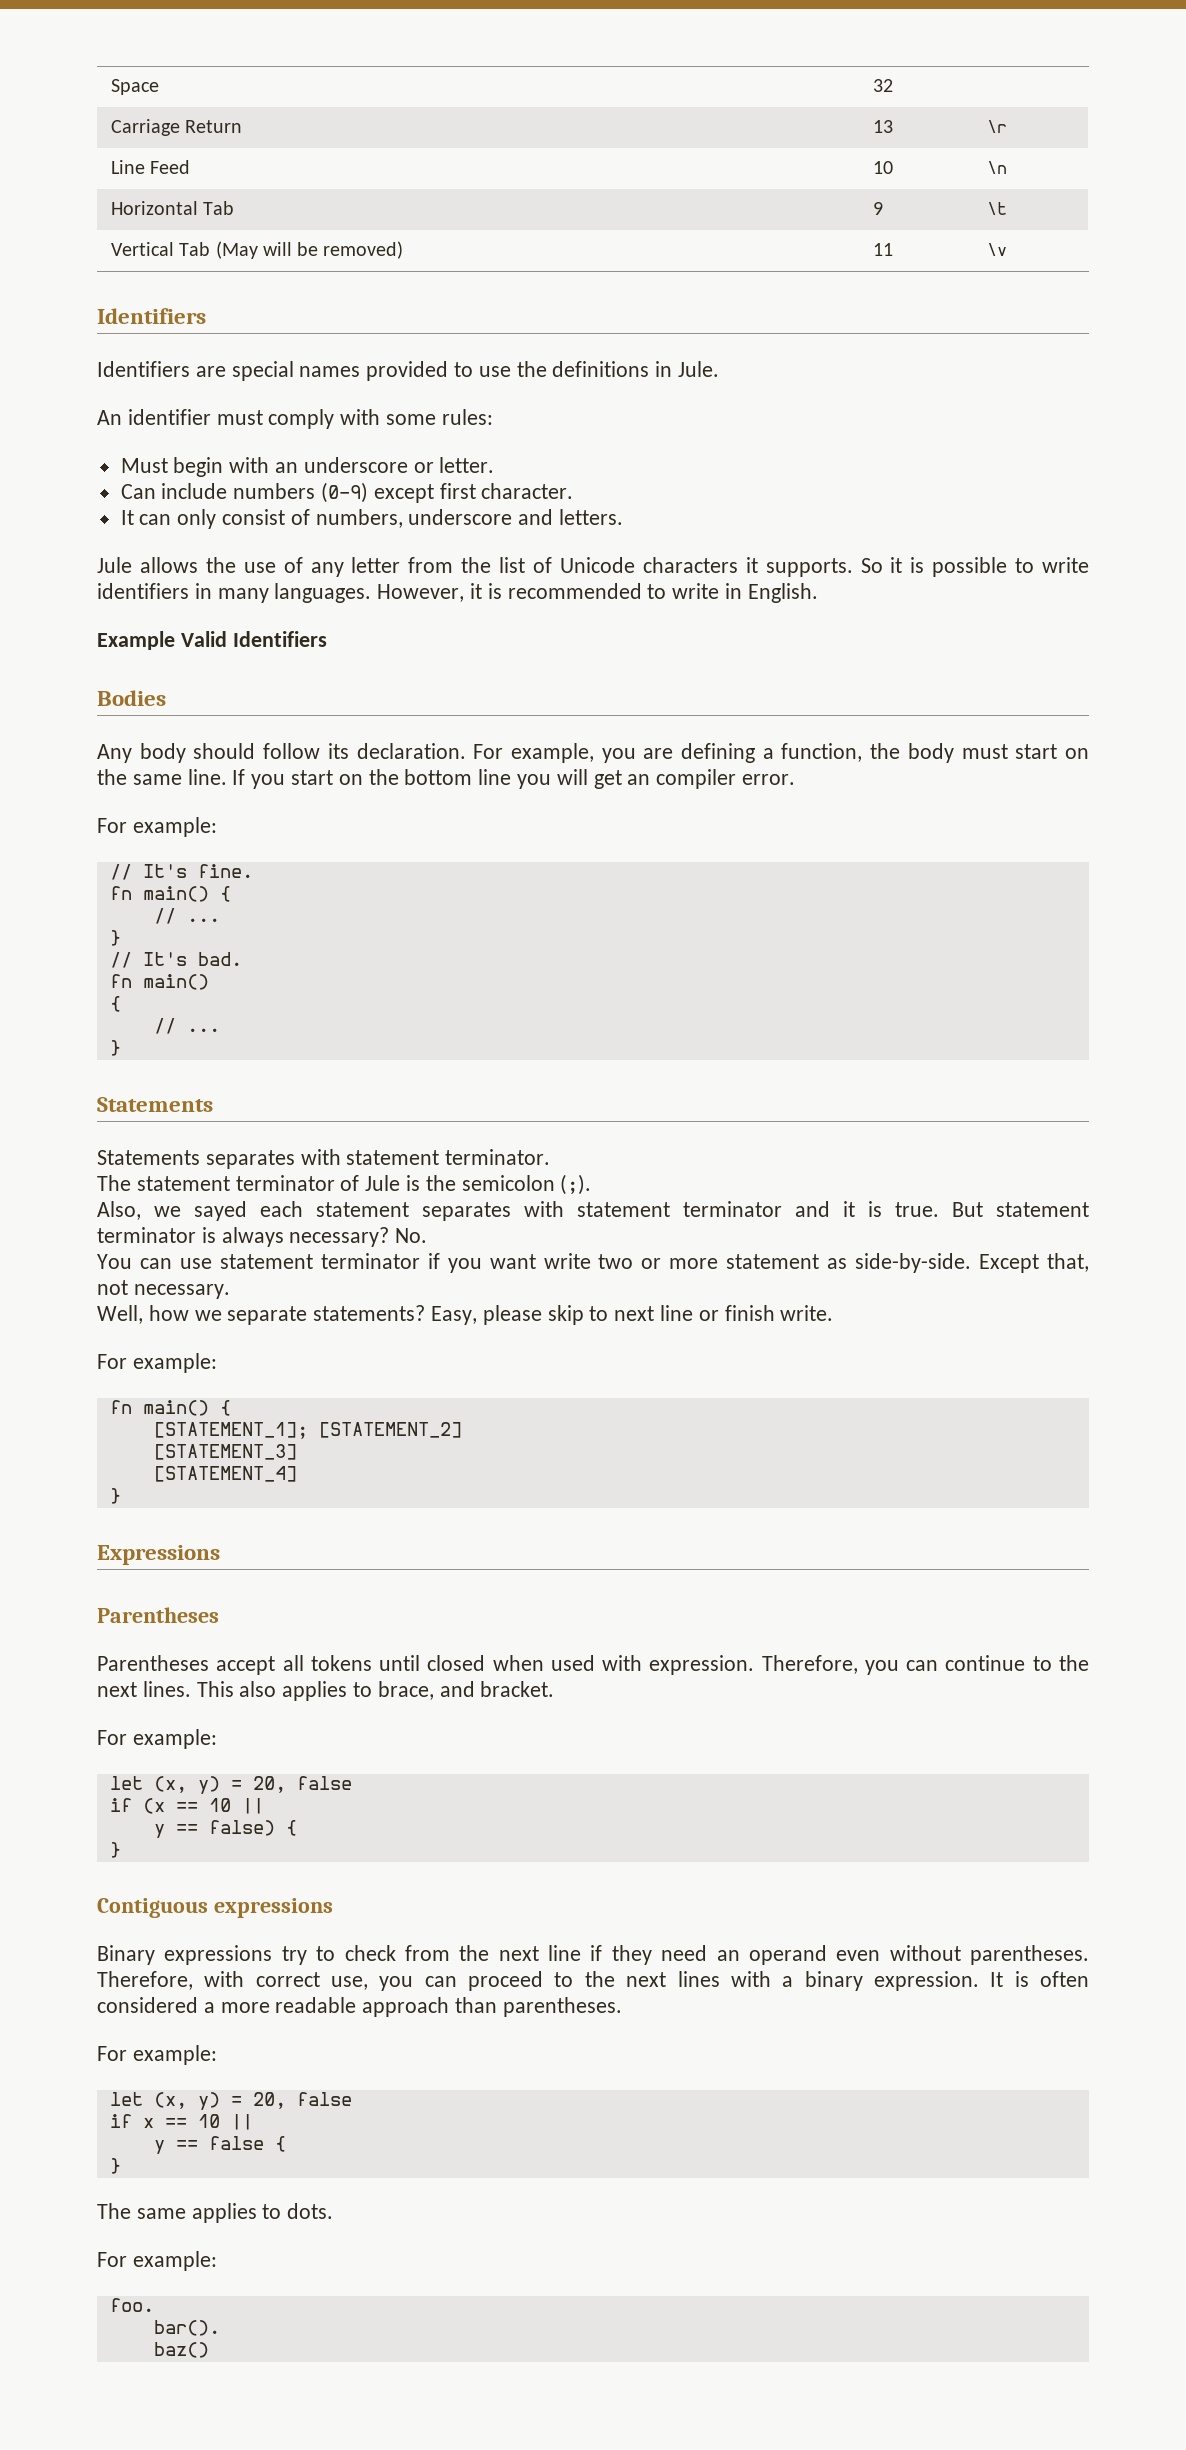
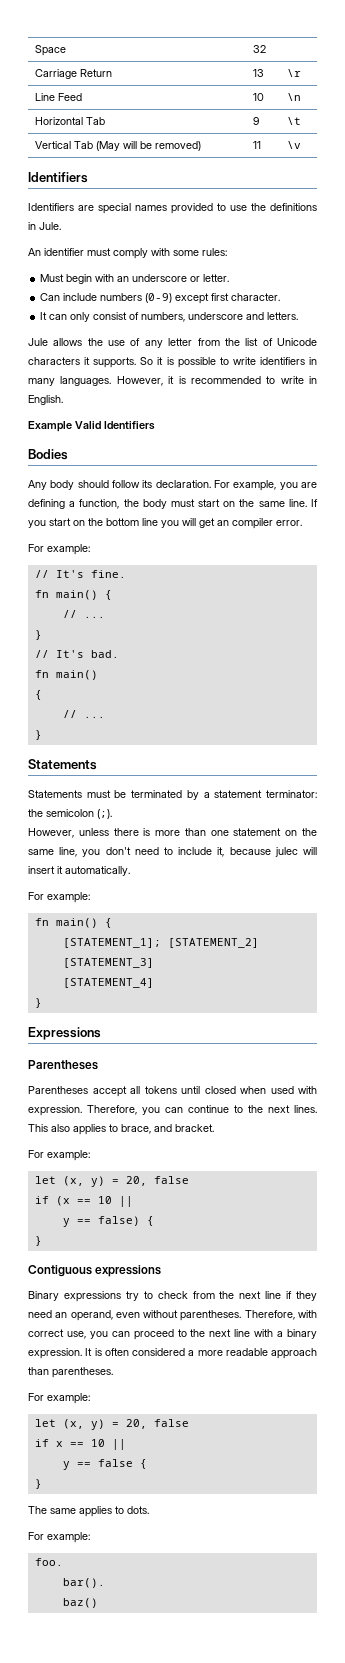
[205,1149,551,1169] [97,1174,592,1195] [97,1201,1089,1221] [97,1227,428,1247] [97,1253,1089,1273] [97,1280,230,1299] [97,1305,834,1325] separates with statement terminator. // The statement terminator of Jule is the semicolon (;). // Also, we sayed each statement separates with statement terminator and it is true. But statement terminator is always necessary? No. // You can use statement terminator if you want write two or more statement as side-by-side. Except that, not necessary. // Well, how we separate statements? Easy, please skip to next line or finish write. -> [86,790,317,800] [28,809,112,819] [28,828,317,838] [28,847,317,857] [28,866,130,876] must be terminated by a statement terminator: the semicolon (;). // However, unless there is more than one statement on the same line, you don't need to include it, because julec will insert it automatically.
[748,1945,827,1965] operand -> [70,1310,113,1321] operand,
[677,1971,720,1987] lines -> [234,1329,251,1337] line

